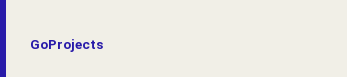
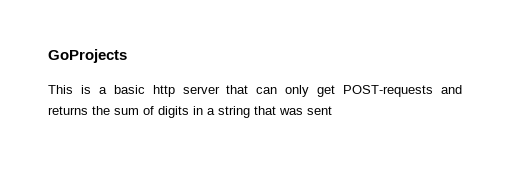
(103, 45) none -> [48,85,463,97] [48,106,332,118] // This is a basic http server that can only get POST-requests and returns the sum of digits in a string that was sent

